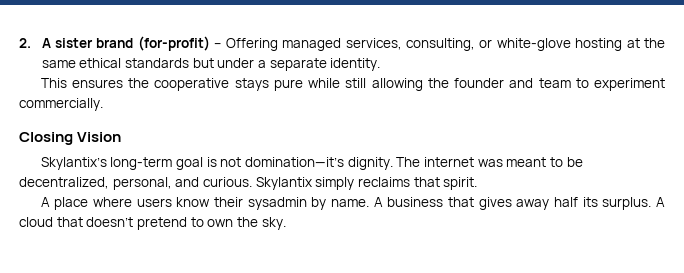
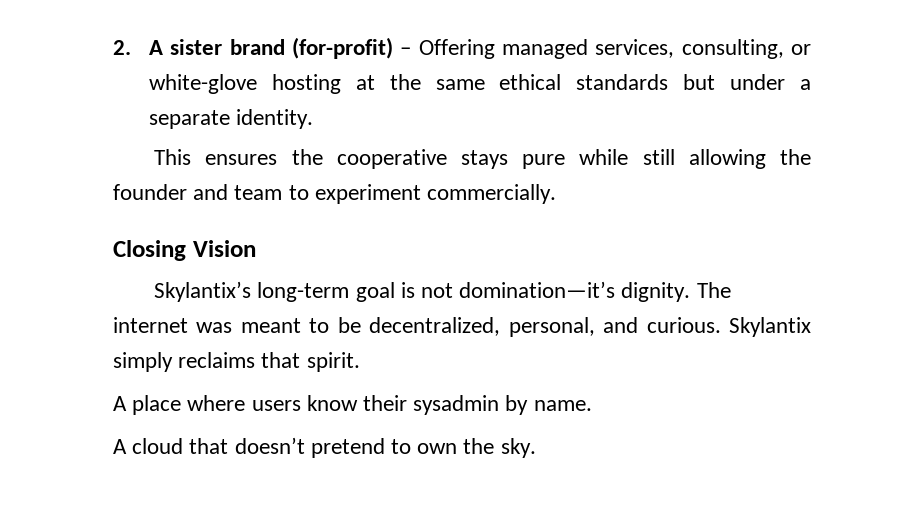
[373,197,652,210] A business that gives away half its surplus. -> (592, 405) //

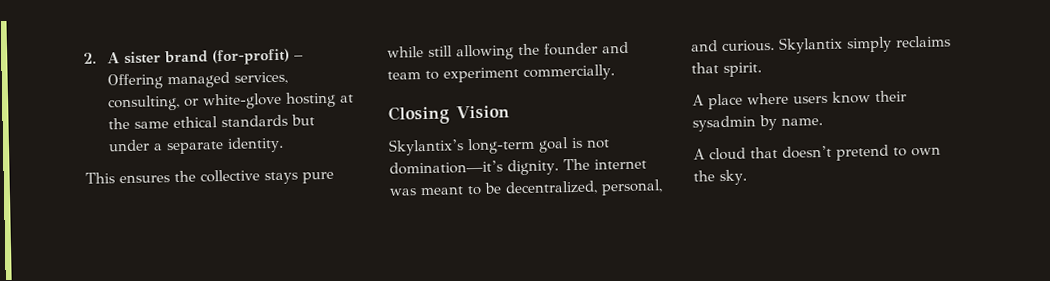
[336,149,447,169] cooperative -> [200,169,260,183] collective

